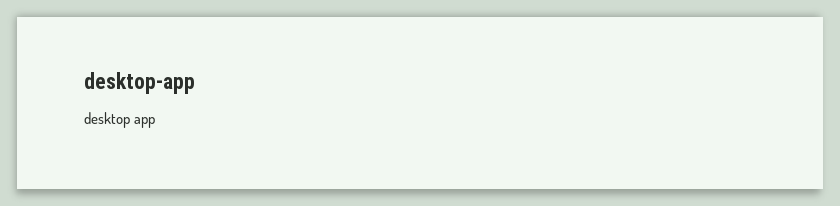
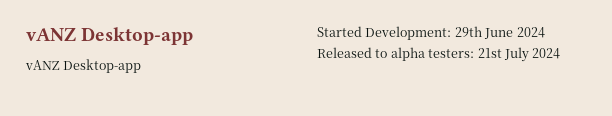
[84,72,195,94] [84,112,156,128] desktop-app // desktop app -> [26,27,194,45] [25,59,142,73] [317,26,545,40] [317,47,561,62] vANZ Desktop-app // vANZ Desktop-app // Started Development: 29th June 2024 Released to alpha testers: 21st July 2024

